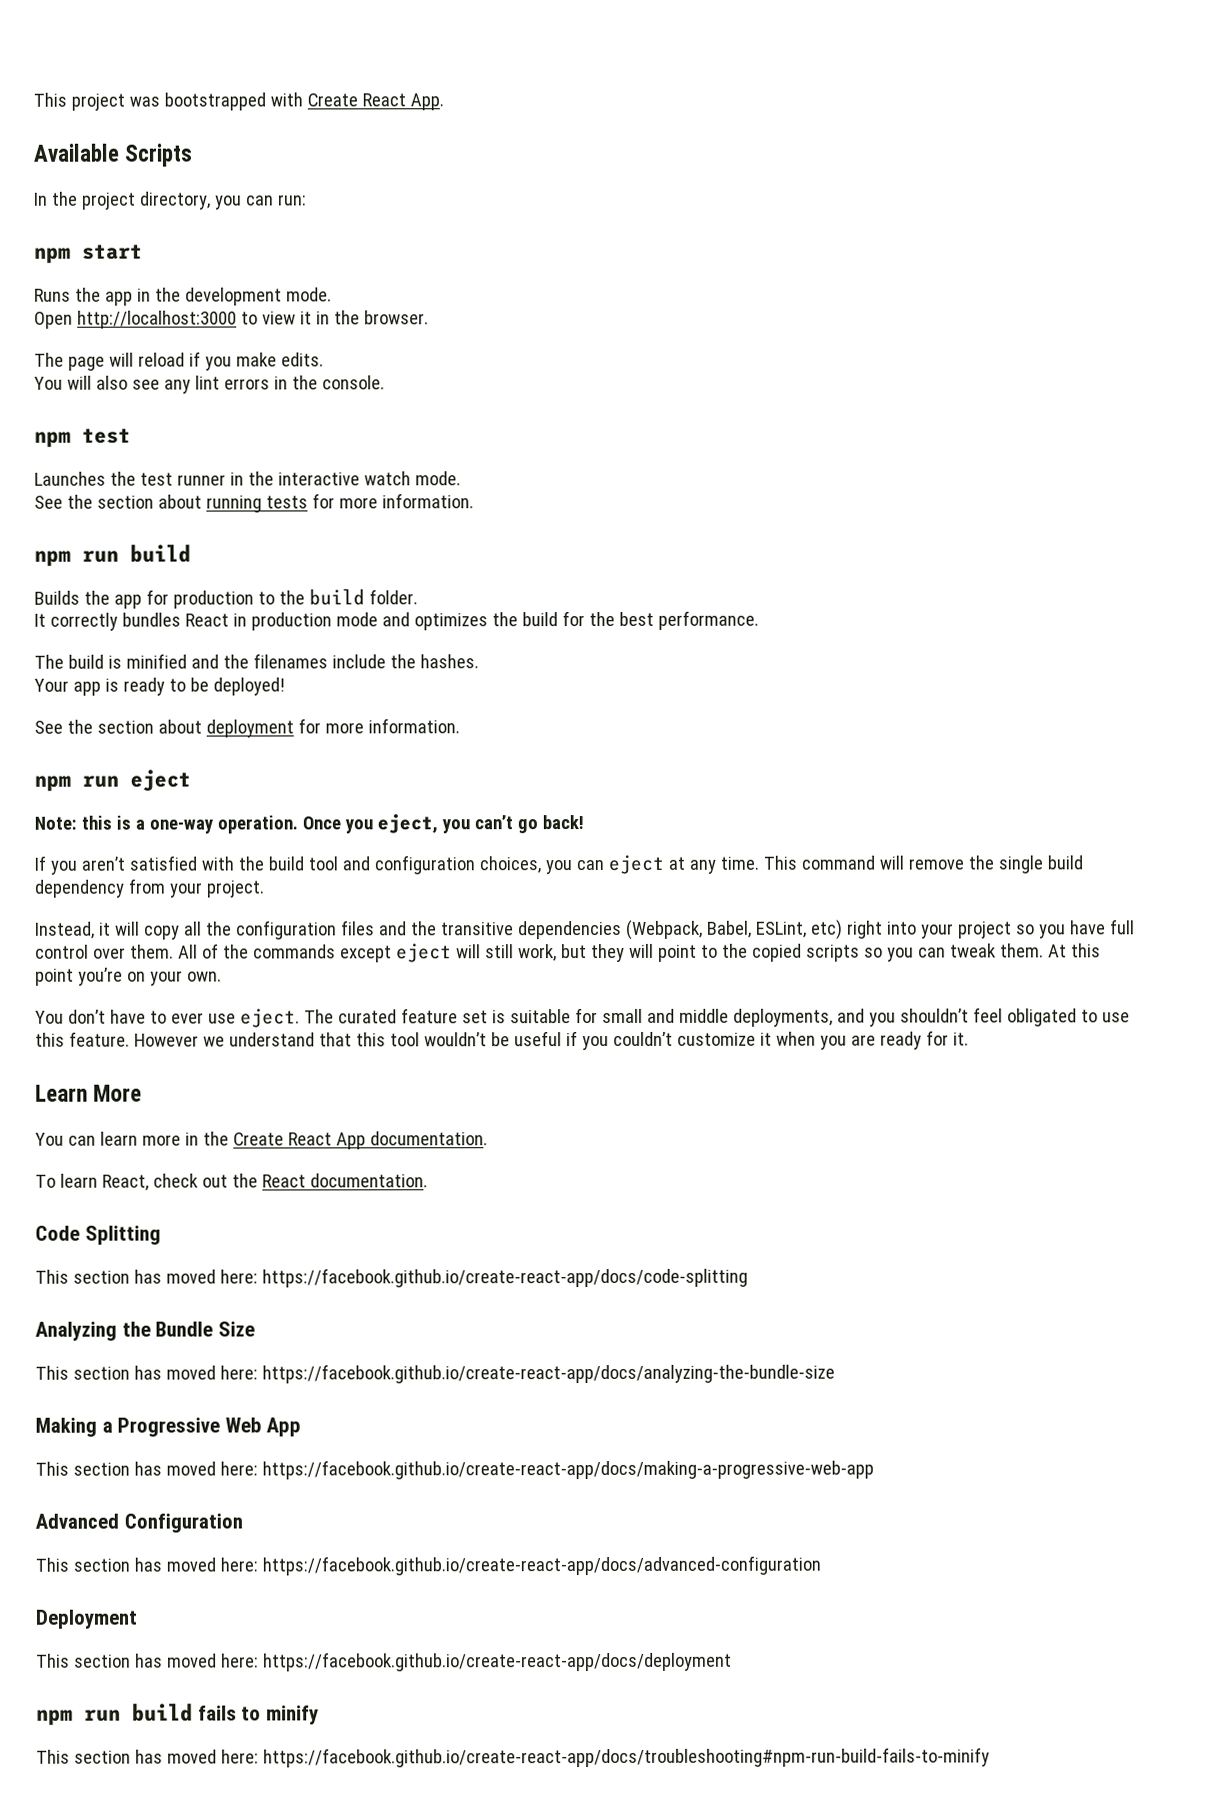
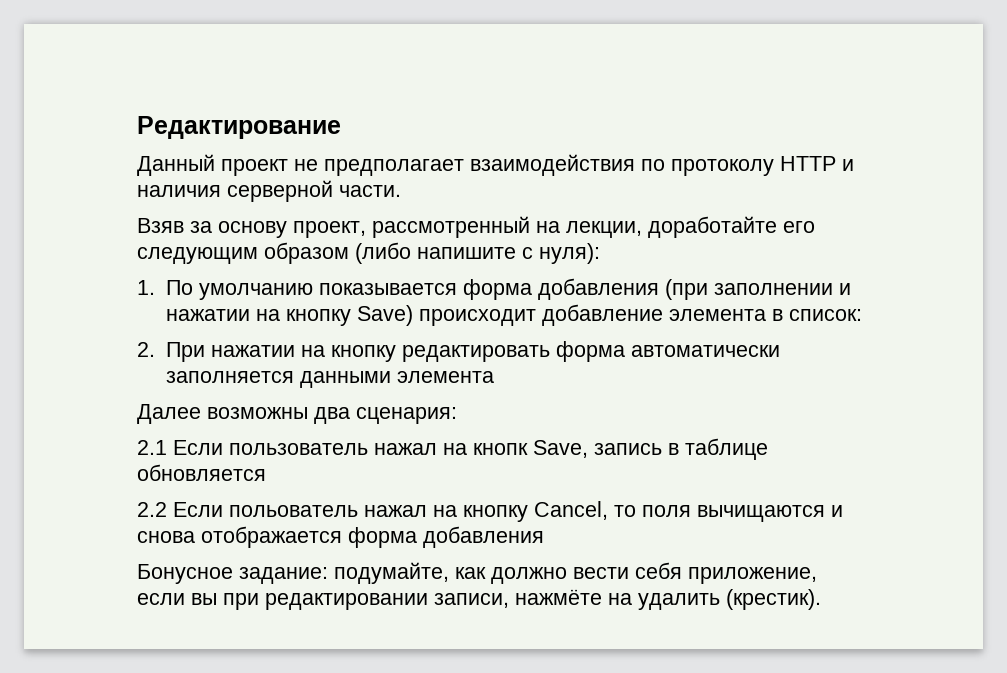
[33,92,444,111] [33,143,193,167] [34,191,307,210] [34,244,143,264] [34,287,332,306] [34,310,429,329] [34,351,324,371] [34,375,385,394] [34,428,131,448] [34,471,461,486] [34,493,474,513] [34,544,191,567] [34,588,418,609] [34,610,759,631] [34,653,479,669] [34,677,285,696] [34,718,460,738] [34,769,191,792] [34,813,584,834] [34,854,1083,875] [34,878,264,898] [35,919,1135,940] [35,943,1101,963] [35,967,222,986] [35,1007,1130,1028] [35,1030,969,1051] [35,1084,143,1102] [35,1131,488,1150] [35,1173,428,1191] [35,1225,161,1245] [35,1267,748,1288] [35,1321,255,1341] [35,1363,835,1384] [35,1417,302,1437] [35,1459,874,1480] [35,1513,243,1533] [35,1555,821,1576] [35,1609,138,1629] [36,1651,732,1672] [36,1703,319,1726] [36,1747,990,1768] This project was bootstrapped with Create React App. // Available Scripts // In the project directory, you can run: // npm start // Runs the app in the development mode. // Open http://localhost:3000 to view it in the browser. // The page will reload if you make edits. // You will also see any lint errors in the console. // npm test // Launches the test runner in the interactive watch mode. // See the section about running tests for more information. // npm run build // Builds the app for production to the build folder. // It correctly bundles React in production mode and optimizes the build for the best performance. // The build is minified and the filenames include the hashes. // Your app is ready to be deployed! // See the section about deployment for more information. // npm run eject // Note: this is a one-way operation. Once you eject, you can’t go back! // If you aren’t satisfied with the build tool and configuration choices, you can eject at any time. This command will remove the single build dependency from your project. // Instead, it will copy all the configuration files and the transitive dependencies (Webpack, Babel, ESLint, etc) right into your project so you have full control over them. All of the commands except eject will still work, but they will point to the copied scripts so you can tweak them. At this point you’re on your own. // You don’t have to ever use eject. The curated feature set is suitable for small and middle deployments, and you shouldn’t feel obligated to use this feature. However we understand that this tool wouldn’t be useful if you couldn’t customize it when you are ready for it. // Learn More // You can learn more in the Create React App documentation. // To learn React, check out the React documentation. // Code Splitting // This section has moved here: https://facebook.github.io/create-react-app/docs/code-splitting // Analyzing the Bundle Size // This section has moved here: https://facebook.github.io/create-react-app/docs/analyzing-the-bundle-size // Making a Progressive Web App // This section has moved here: https://facebook.github.io/create-react-app/docs/making-a-progressive-web-app // Advanced Configuration // This section has moved here: https://facebook.github.io/create-react-app/docs/advanced-configuration // Deployment // This section has moved here: https://facebook.github.io/create-react-app/docs/deployment // npm run build fails to minify // This section has moved here: https://facebook.github.io/create-react-app/docs/troubleshooting#npm-run-build-fails-to-minify -> [137,116,341,139] [137,154,854,176] [137,180,401,202] [137,216,815,238] [137,242,600,264] [137,278,851,300] [165,304,862,326] [137,341,780,362] [165,371,494,388] [137,404,457,424] [137,438,768,460] [137,464,266,481] [137,501,843,522] [137,526,544,548] [137,562,817,584] [137,589,821,610] Редактирование // Данный проект не предполагает взаимодействия по протоколу HTTP и наличия серверной части. // Взяв за основу проект, рассмотренный на лекции, доработайте его следующим образом (либо напишите с нуля): // 1. По умолчанию показывается форма добавления (при заполнении и нажатии на кнопку Save) происходит добавление элемента в список: // 2. При нажатии на кнопку редактировать форма автоматически заполняется данными элемента // Далее возможны два сценария: // 2.1 Если пользователь нажал на кнопк Save, запись в таблице обновляется // 2.2 Если польователь нажал на кнопку Cancel, то поля вычищаются и снова отображается форма добавления // Бонусное задание: подумайте, как должно вести себя приложение, если вы при редактировании записи, нажмёте на удалить (крестик).

